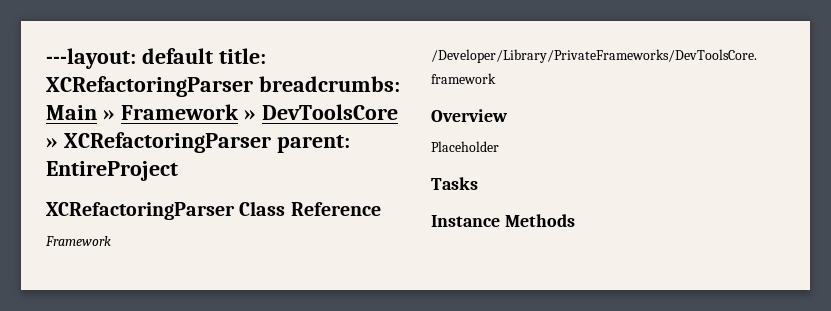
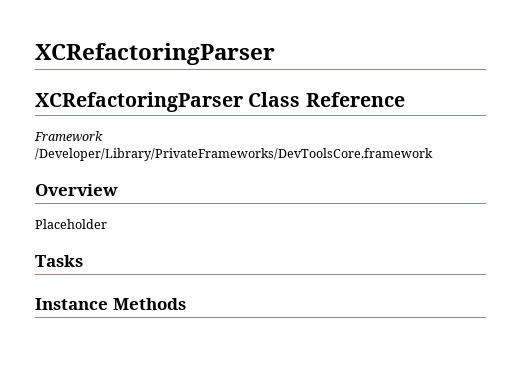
[46,48,266,69] [46,76,400,97] [46,104,398,120] [46,132,350,153] [46,161,178,181] ---layout: default title: XCRefactoringParser breadcrumbs: Main » Framework » DevToolsCore » XCRefactoringParser parent: EntireProject -> [35,43,275,65] XCRefactoringParser

